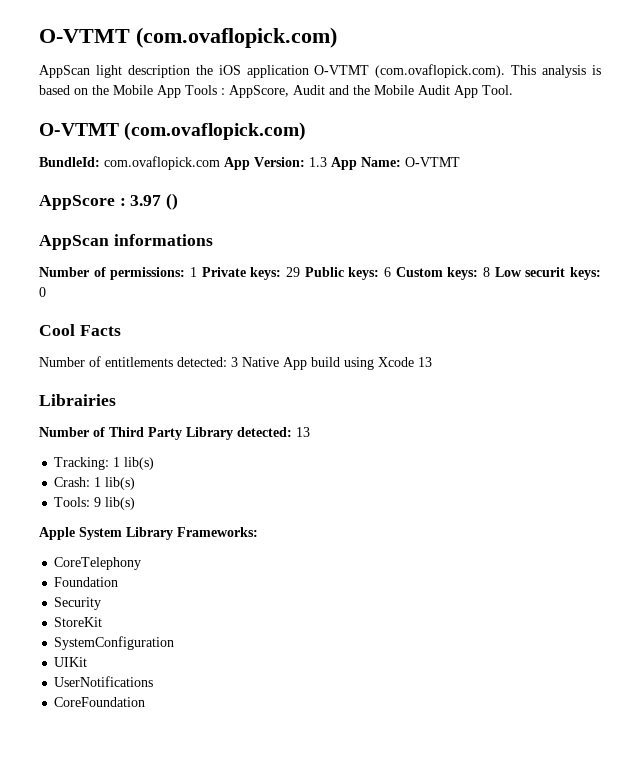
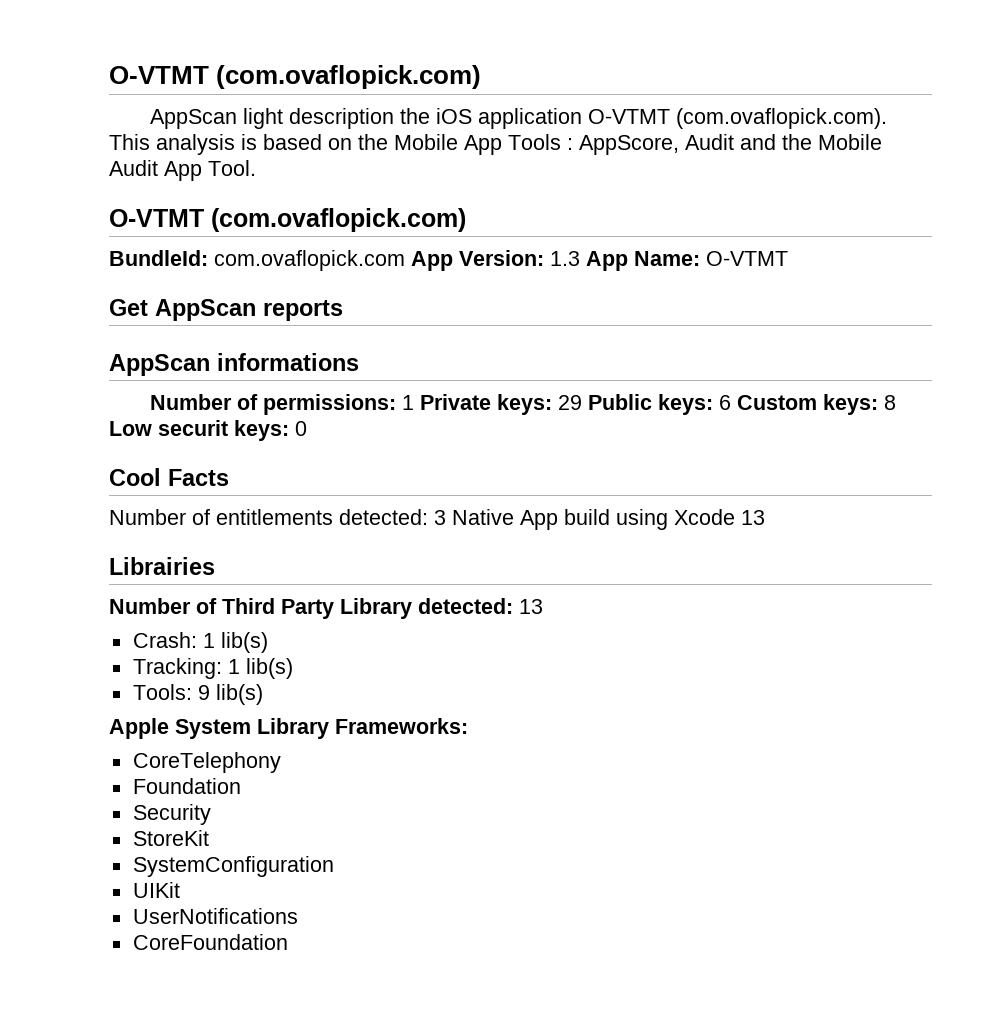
[39,193,179,210] AppScore : 3.97 () -> [109,299,343,321] Get AppScan reports
[54,457,155,470] [54,477,91,487] Tracking: 1 lib(s) // Crash: -> [132,632,268,653] [132,658,222,679] Crash: 1 lib(s) // Tracking:

